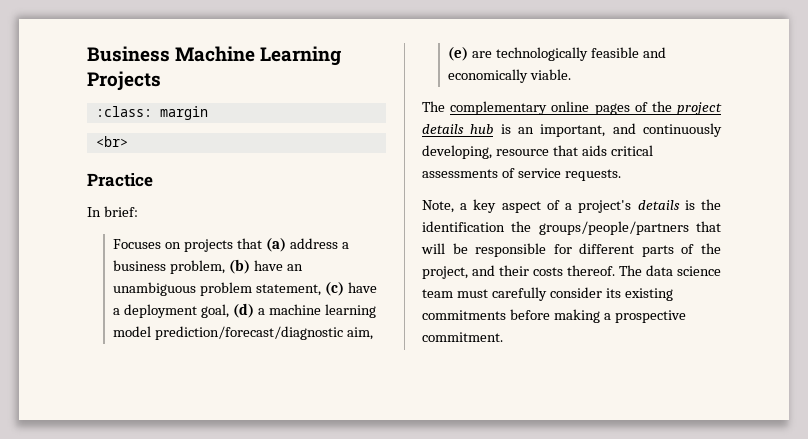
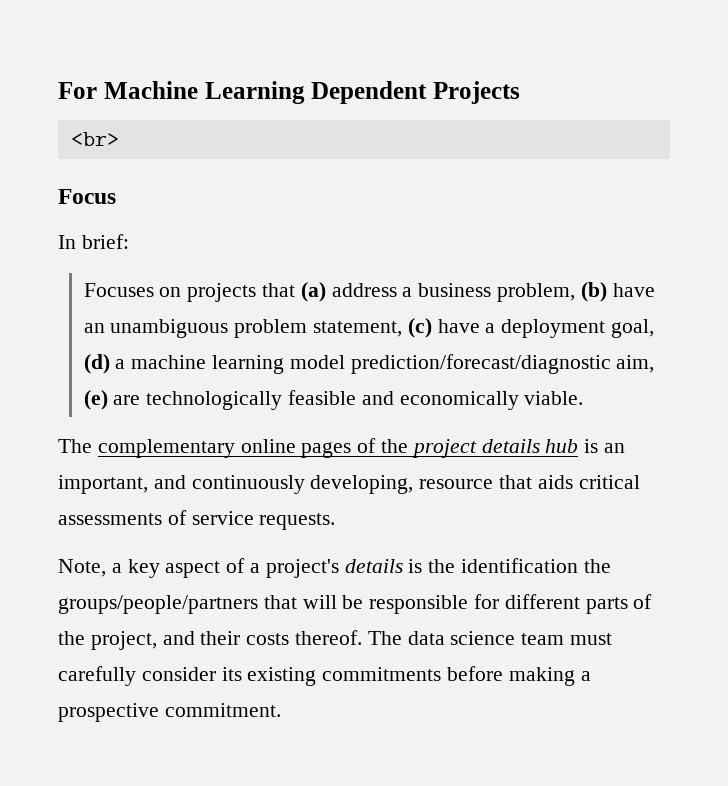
[87,46,170,62] Business -> [58,82,97,99] For
(342, 56) none -> [311,81,428,104] Dependent
[95,106,208,120] // :class: margin -> (520, 92) none
[87,173,153,187] Practice -> [58,189,116,204] Focus

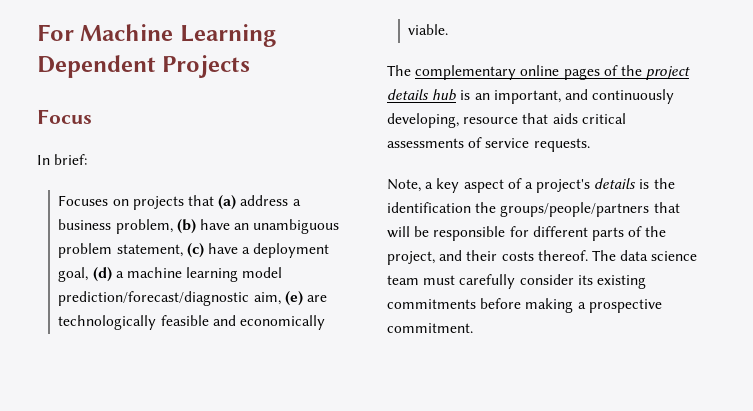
[70,132,119,146] // <br> -> (251, 66) none

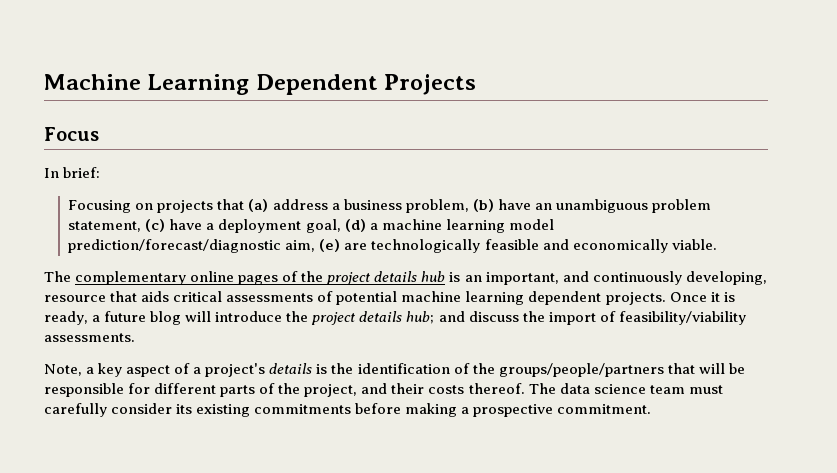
[37,24,74,41] For -> (44, 82) none
[58,195,109,206] Focuses -> [68,200,132,213] Focusing
[485,138,590,152] service requests. -> [336,291,735,305] [44,311,746,325] [44,333,135,342] potential machine learning dependent projects. Once it is ready, a future blog will introduce the project details hub; and discuss the import of feasibility/viability assessments.
(471, 207) none -> [453,363,470,374] of

